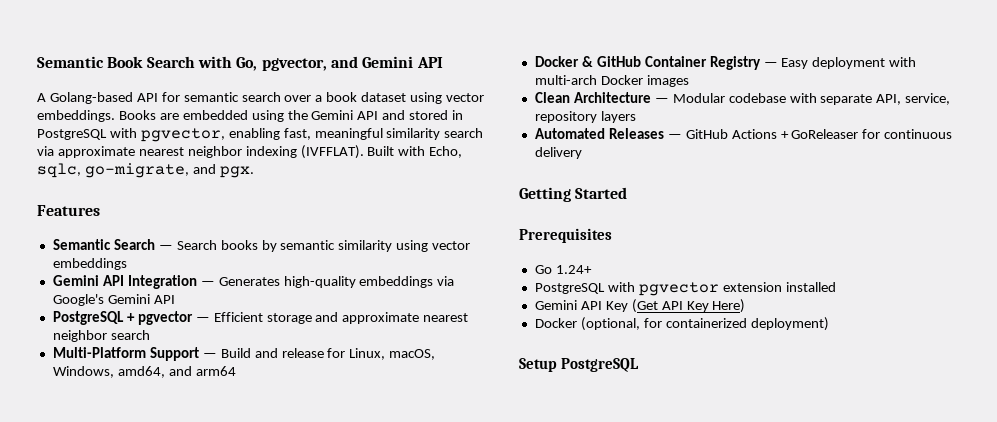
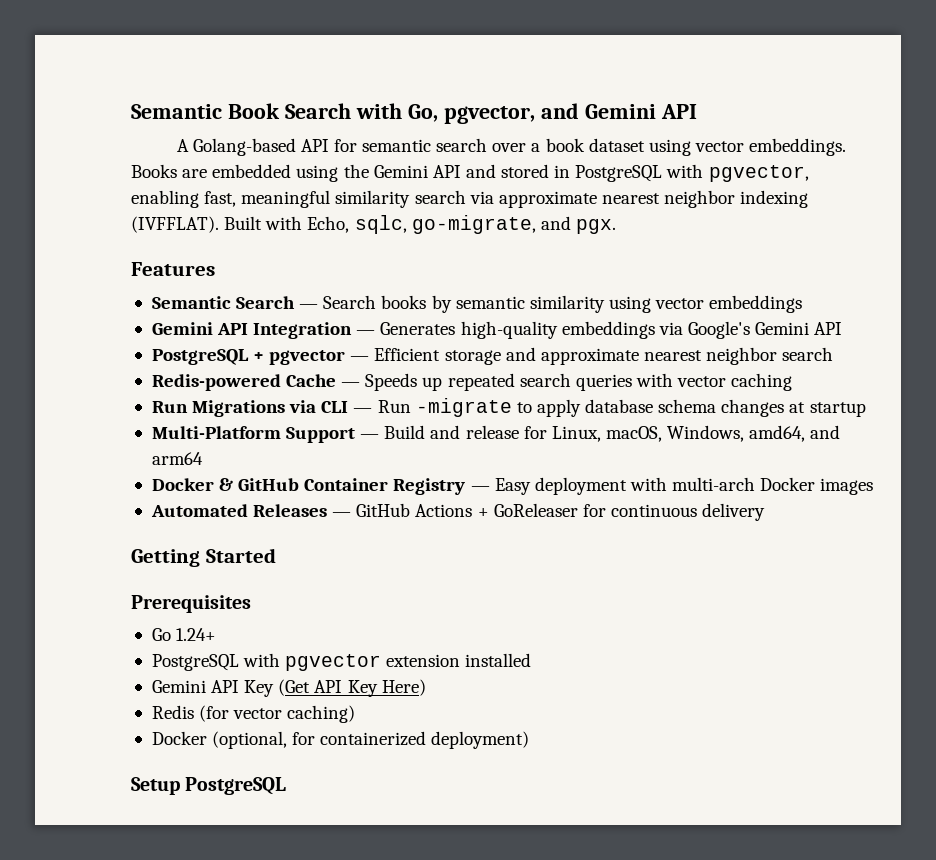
(150, 335) none -> [151,373,793,391] [151,398,866,417] // Redis-powered Cache — Speeds up repeated search queries with vector caching // Run Migrations via CLI — Run -migrate to apply database schema changes at startup
[534,92,951,105] [534,111,636,123] // Clean Architecture — Modular codebase with separate API, service, repository layers -> (874, 486) none
(746, 306) none -> [151,705,356,723] // Redis (for vector caching)

